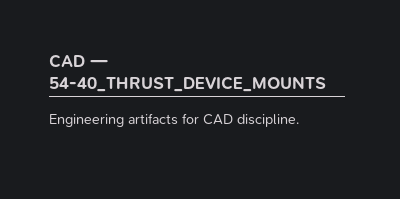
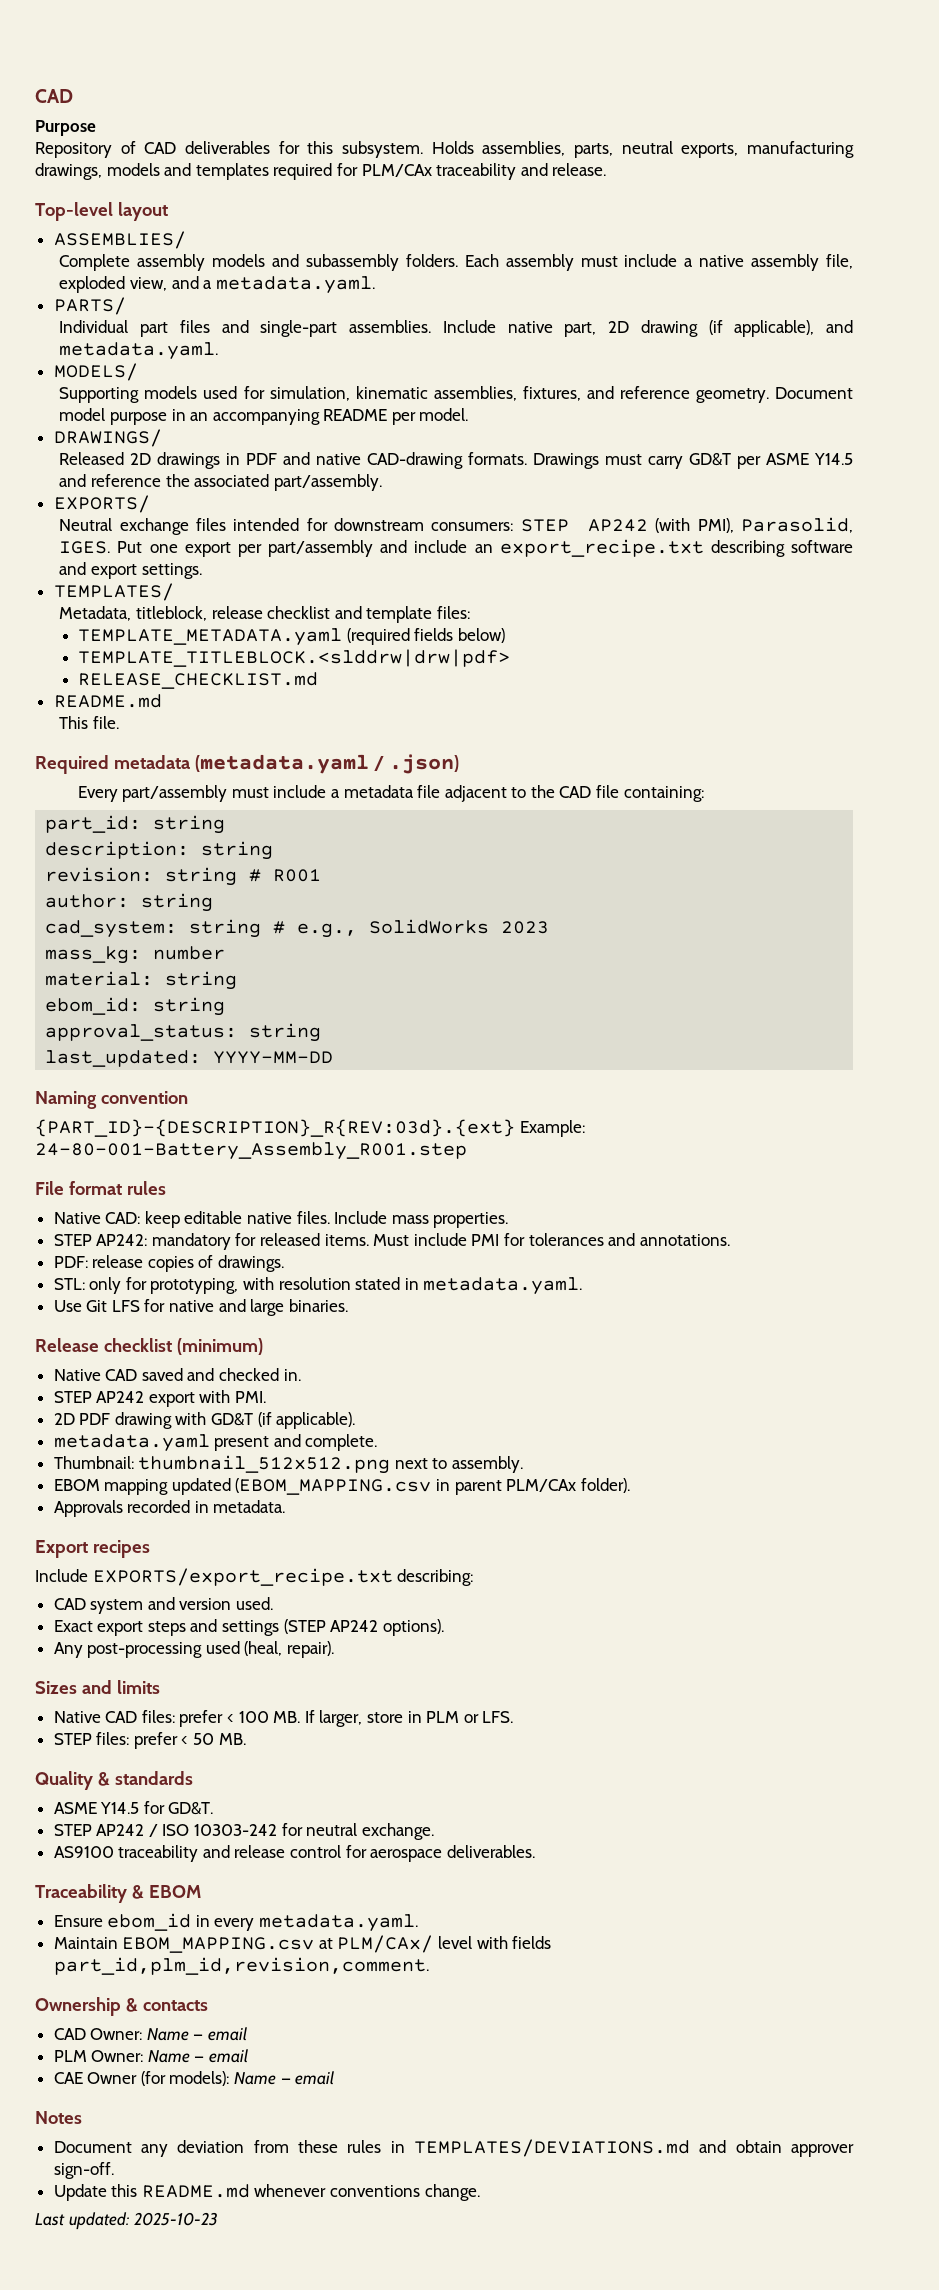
[49,54,108,68] [49,76,326,92] [49,113,299,127] CAD — 54-40_THRUST_DEVICE_MOUNTS // Engineering artifacts for CAD discipline. -> [35,89,73,103] [35,120,96,136] [35,141,854,158] [35,163,607,180] [35,202,168,221] [53,231,186,249] [59,254,853,271] [59,276,375,294] [53,297,126,315] [59,320,853,337] [59,342,219,360] [53,363,138,381] [59,386,853,403] [59,408,469,425] [53,429,162,447] [59,452,853,469] [59,474,382,491] [53,495,150,513] [59,517,853,535] [59,539,853,557] [59,562,202,579] [53,583,174,601] [59,606,470,623] [78,628,505,646] [78,649,511,667] [78,672,319,689] [53,694,162,708] [59,716,119,729] [35,754,459,774] [77,785,704,802] [45,815,226,834] [45,841,274,860] [45,867,322,886] [45,893,214,912] [45,919,550,938] [45,946,226,964] [45,971,238,990] [45,997,226,1016] [45,1023,322,1042] [45,1050,334,1067] [35,1091,188,1109] [35,1119,585,1137] [35,1142,467,1160] [35,1181,166,1195] [53,1211,509,1228] [53,1233,730,1250] [53,1255,285,1272] [53,1277,583,1295] [53,1299,348,1316] [35,1338,263,1355] [53,1368,301,1381] [53,1390,267,1407] [53,1412,356,1429] [53,1434,378,1452] [53,1455,524,1474] [53,1478,630,1495] [53,1500,286,1517] [35,1540,150,1558] [35,1568,474,1586] [53,1597,274,1614] [53,1619,444,1636] [53,1641,335,1658] [35,1680,160,1694] [53,1710,514,1727] [53,1732,246,1749] [35,1771,193,1790] [53,1801,214,1815] [53,1823,434,1840] [53,1845,535,1862] [35,1884,201,1903] [53,1913,419,1932] [53,1935,552,1953] [53,1957,429,1975] [35,1997,208,2016] [53,2027,248,2041] [53,2049,249,2063] [53,2071,335,2086] [35,2111,82,2124] [53,2139,855,2157] [53,2162,114,2179] [53,2184,480,2201] [35,2212,219,2230] CAD // Purpose // Repository of CAD deliverables for this subsystem. Holds assemblies, parts, neutral exports, manufacturing drawings, models and templates required for PLM/CAx traceability and release. // Top-level layout // ASSEMBLIES/ // Complete assembly models and subassembly folders. Each assembly must include a native assembly file, exploded view, and a metadata.yaml. // PARTS/ // Individual part files and single-part assemblies. Include native part, 2D drawing (if applicable), and metadata.yaml. // MODELS/ // Supporting models used for simulation, kinematic assemblies, fixtures, and reference geometry. Document model purpose in an accompanying README per model. // DRAWINGS/ // Released 2D drawings in PDF and native CAD-drawing formats. Drawings must carry GD&T per ASME Y14.5 and reference the associated part/assembly. // EXPORTS/ // Neutral exchange files intended for downstream consumers: STEP AP242 (with PMI), Parasolid, IGES. Put one export per part/assembly and include an export_recipe.txt describing software and export settings. // TEMPLATES/ // Metadata, titleblock, release checklist and template files: // TEMPLATE_METADATA.yaml (required fields below) // TEMPLATE_TITLEBLOCK.<slddrw|drw|pdf> // RELEASE_CHECKLIST.md // README.md // This file. // Required metadata (metadata.yaml / .json) // Every part/assembly must include a metadata file adjacent to the CAD file containing: // part_id: string // description: string // revision: string # R001 // author: string // cad_system: string # e.g., SolidWorks 2023 // mass_kg: number // material: string // ebom_id: string // approval_status: string // last_updated: YYYY-MM-DD // Naming convention // {PART_ID}-{DESCRIPTION}_R{REV:03d}.{ext} Example: 24-80-001-Battery_Assembly_R001.step // File format rules // Native CAD: keep editable native files. Include mass properties. // STEP AP242: mandatory for released items. Must include PMI for tolerances and annotations. // PDF: release copies of drawings. // STL: only for prototyping, with resolution stated in metadata.yaml. // Use Git LFS for native and large binaries. // Release checklist (minimum) // Native CAD saved and checked in. // STEP AP242 export with PMI. // 2D PDF drawing with GD&T (if applicable). // metadata.yaml present and complete. // Thumbnail: thumbnail_512x512.png next to assembly. // EBOM mapping updated (EBOM_MAPPING.csv in parent PLM/CAx folder). // Approvals recorded in metadata. // Export recipes // Include EXPORTS/export_recipe.txt describing: // CAD system and version used. // Exact export steps and settings (STEP AP242 options). // Any post-processing used (heal, repair). // Sizes and limits // Native CAD files: prefer < 100 MB. If larger, store in PLM or LFS. // STEP files: prefer < 50 MB. // Quality & standards // ASME Y14.5 for GD&T. // STEP AP242 / ISO 10303-242 for neutral exchange. // AS9100 traceability and release control for aerospace deliverables. // Traceability & EBOM // Ensure ebom_id in every metadata.yaml. // Maintain EBOM_MAPPING.csv at PLM/CAx/ level with fields part_id,plm_id,revision,comment. // Ownership & contacts // CAD Owner: Name — email // PLM Owner: Name — email // CAE Owner (for models): Name — email // Notes // Document any deviation from these rules in TEMPLATES/DEVIATIONS.md and obtain approver sign-off. // Update this README.md whenever conventions change. // Last updated: 2025-10-23

